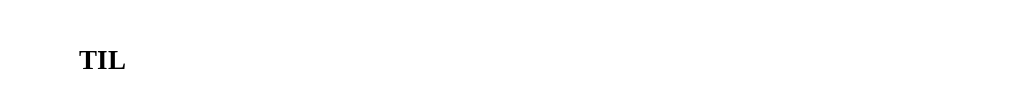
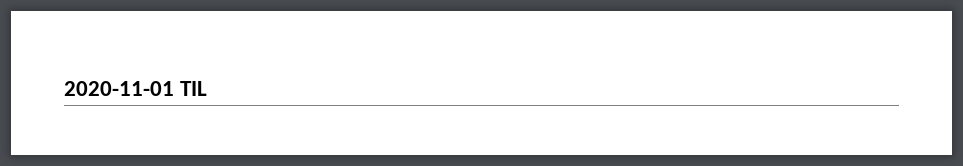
(79, 60) none -> [64,81,174,96] 2020-11-01

